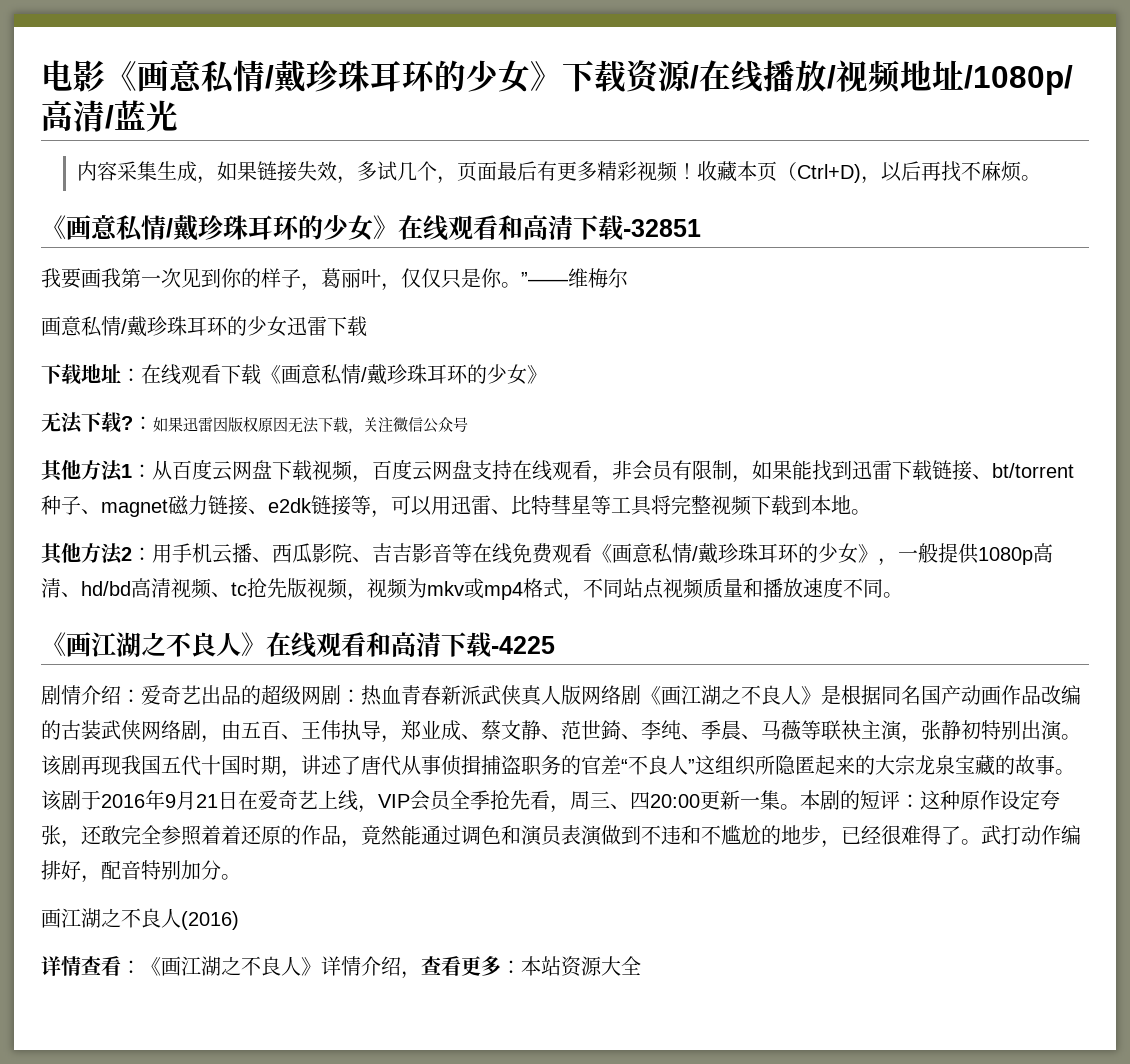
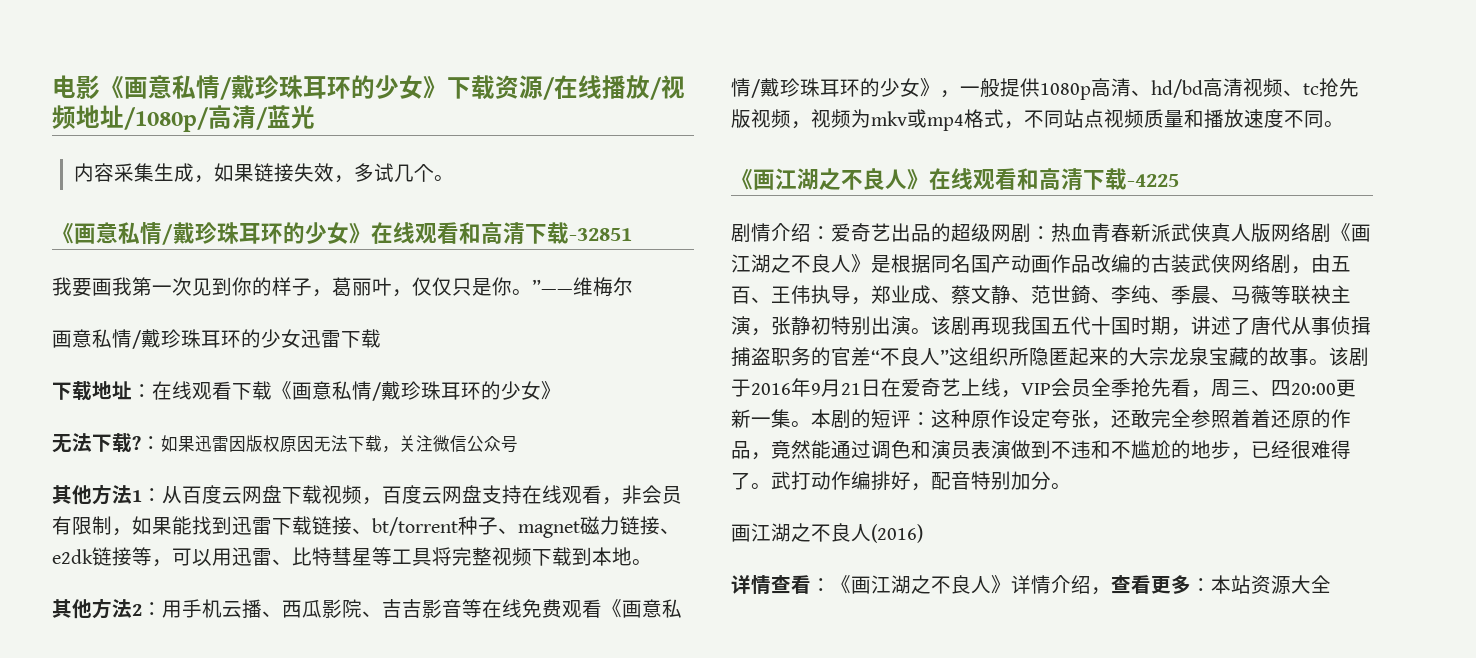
[436,161,1021,184] ，页面最后有更多精彩视频！收藏本页（Ctrl+D)，以后再找不麻烦 -> (434, 173) none

